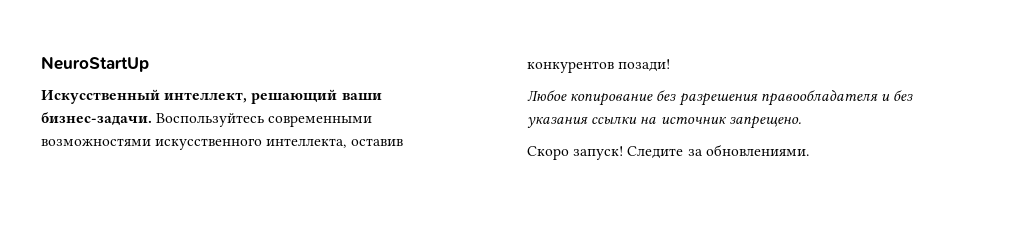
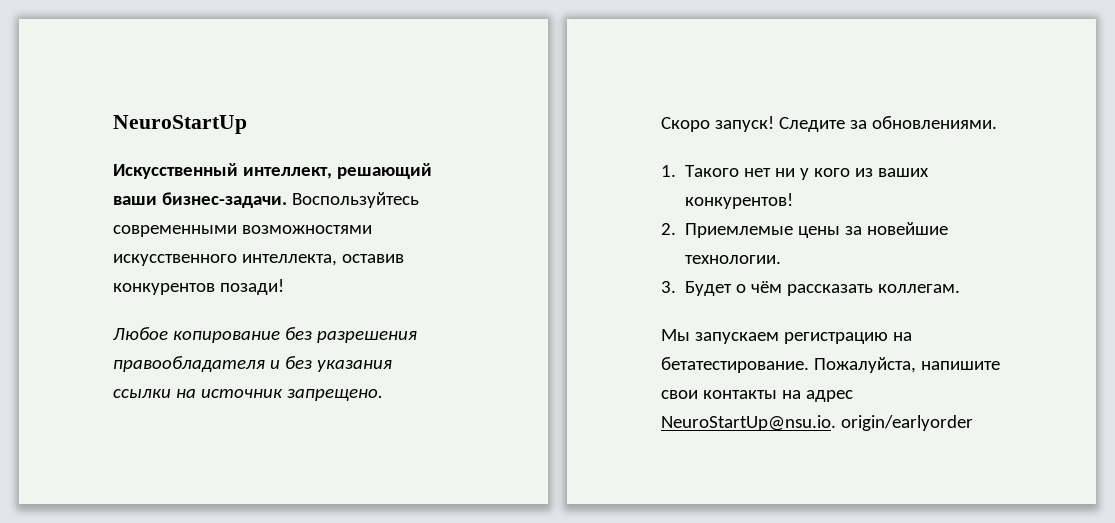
(809, 150) none -> [661,165,930,180] [685,193,794,209] [661,222,949,238] [685,255,782,264] [661,281,961,296] [661,329,912,344] [661,357,1000,373] [661,390,853,402] [661,415,973,431] // 1. Такого нет ни у кого из ваших конкурентов! // 2. Приемлемые цены за новейшие технологии. // 3. Будет о чём рассказать коллегам. // Мы запускаем регистрацию на бетатестирование. Пожалуйста, напишите свои контакты на адрес NeuroStartUp@nsu.io. origin/earlyorder

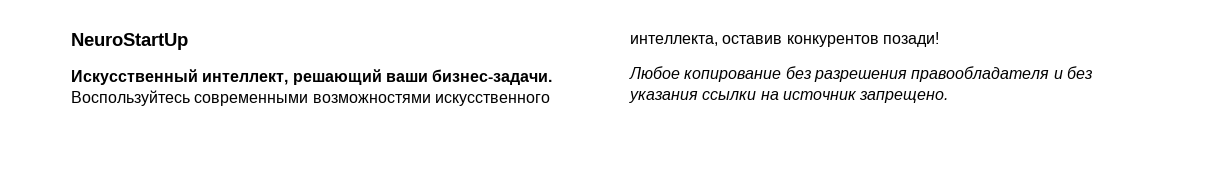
[661,116,997,132] [661,165,930,180] [685,193,794,209] [661,222,949,238] [685,255,782,264] [661,281,961,296] [661,329,912,344] [661,357,1000,373] [661,390,853,402] [661,415,973,431] // Скоро запуск! Следите за обновлениями. // 1. Такого нет ни у кого из ваших конкурентов! // 2. Приемлемые цены за новейшие технологии. // 3. Будет о чём рассказать коллегам. // Мы запускаем регистрацию на бетатестирование. Пожалуйста, напишите свои контакты на адрес NeuroStartUp@nsu.io. origin/earlyorder -> (949, 97) none

